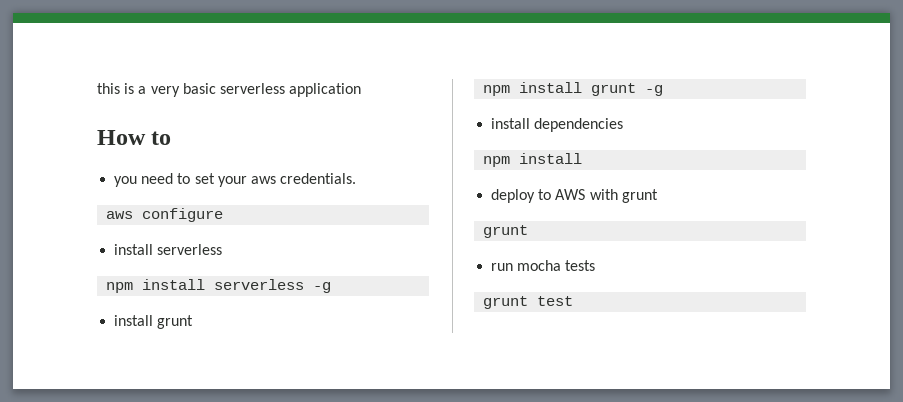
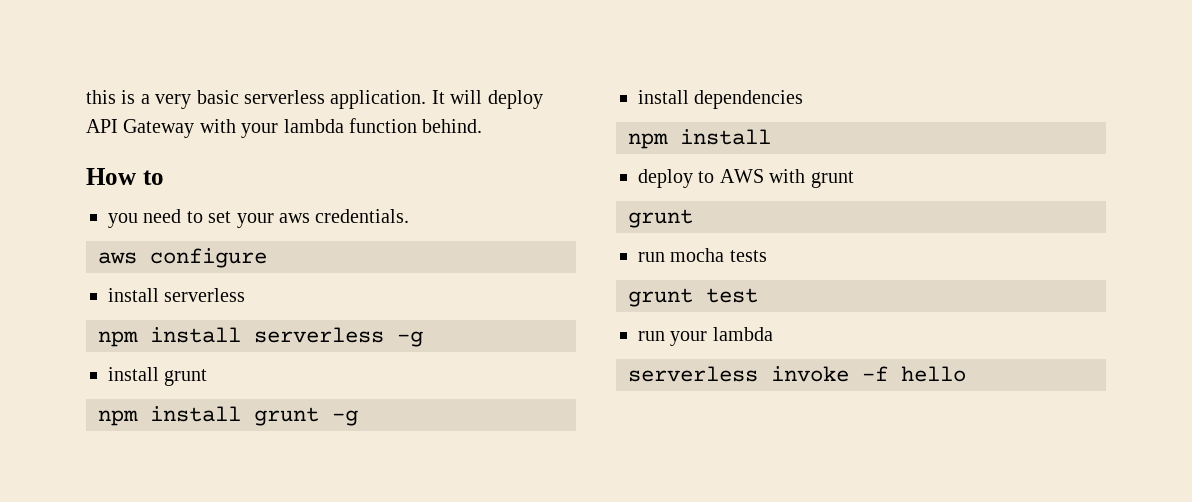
[289,83,362,97] application -> [330,90,543,109] [86,118,483,138] application. It will deploy API Gateway with your lambda function behind.
(574, 301) none -> [638,327,773,346] [628,366,966,382] // run your lambda // serverless invoke -f hello

